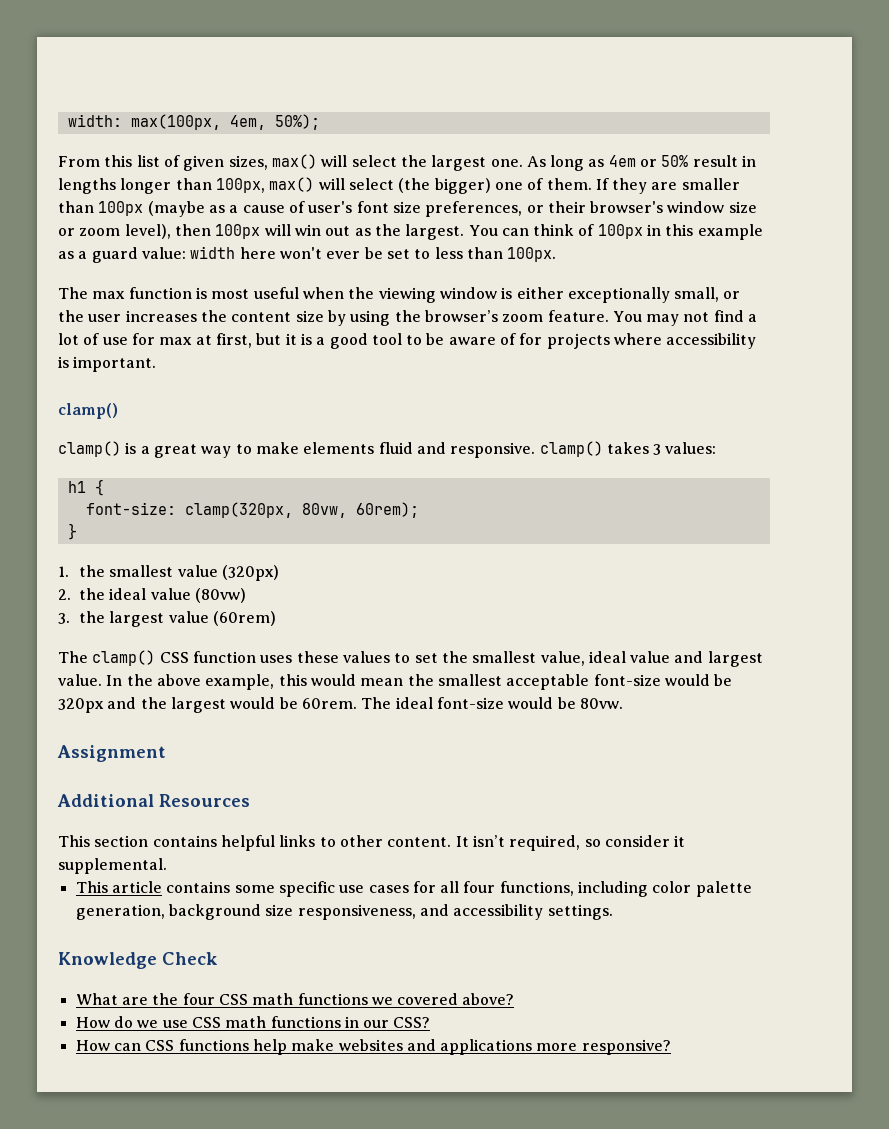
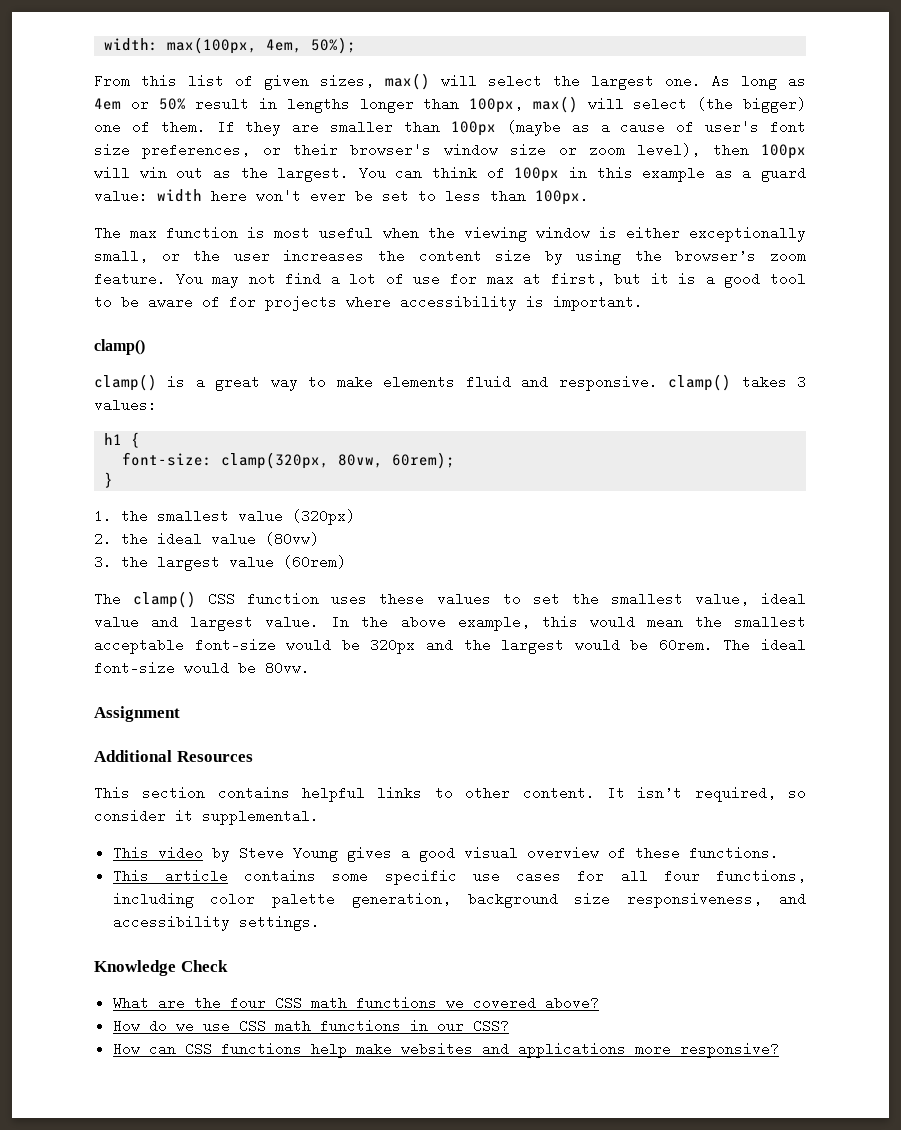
(167, 866) none -> [112,846,779,862] // This video by Steve Young gives a good visual overview of these functions.

